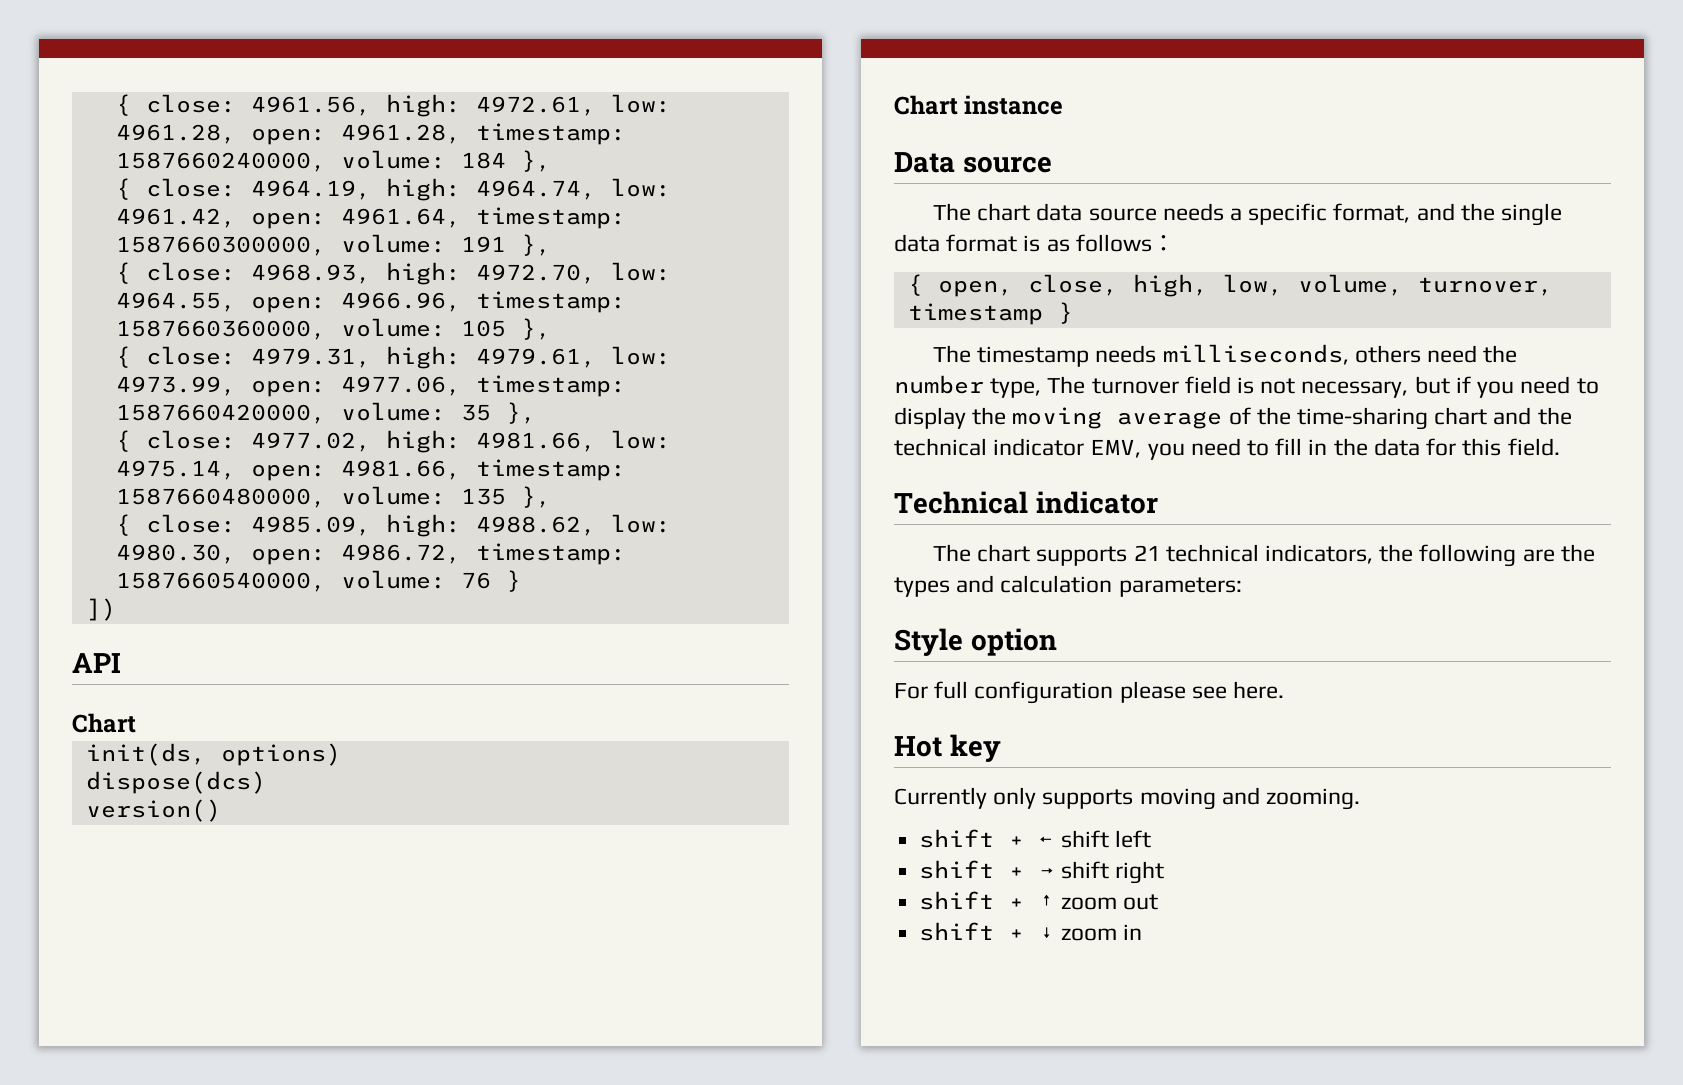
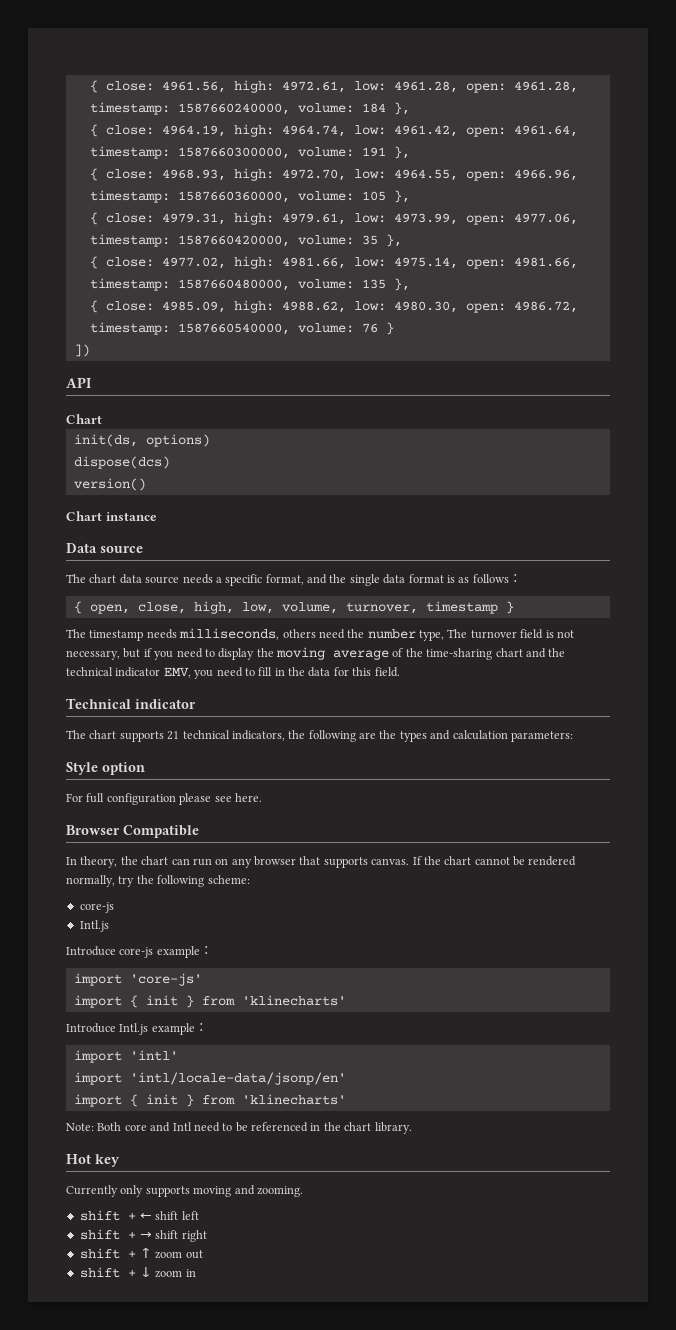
(1285, 690) none -> [66,825,199,838] [66,856,577,868] [66,875,250,887] [79,902,114,913] [79,920,109,932] [66,946,213,958] [73,973,202,986] [73,995,346,1008] [66,1023,208,1035] [73,1050,178,1063] [73,1072,346,1085] [73,1094,346,1107] [66,1122,412,1134] // Browser Compatible // In theory, the chart can run on any browser that supports canvas. If the chart cannot be rendered normally, try the following scheme: // core-js // Intl.js // Introduce core-js example： // import 'core-js' // import { init } from 'klinecharts' // Introduce Intl.js example： // import 'intl' // import 'intl/locale-data/jsonp/en' // import { init } from 'klinecharts' // Note: Both core and Intl need to be referenced in the chart library.

